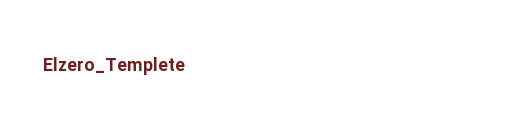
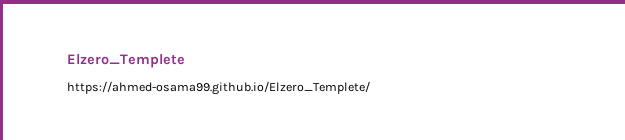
(185, 66) none -> [67,81,370,95] // https://ahmed-osama99.github.io/Elzero_Templete/

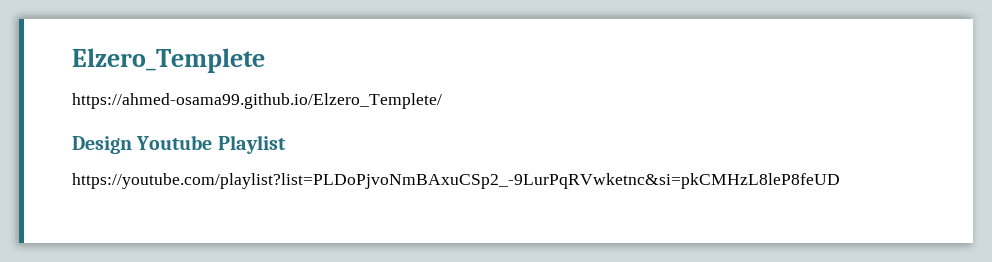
(370, 88) none -> [72,135,286,154] [72,173,840,189] // Design Youtube Playlist // https://youtube.com/playlist?list=PLDoPjvoNmBAxuCSp2_-9LurPqRVwketnc&si=pkCMHzL8leP8feUD

